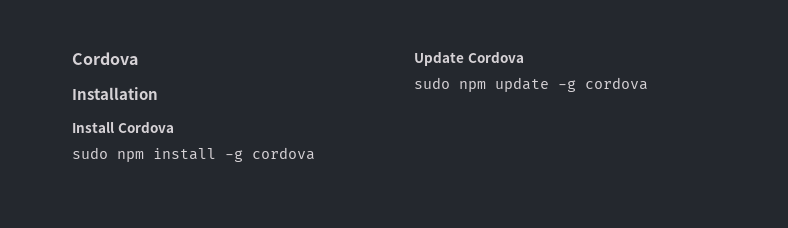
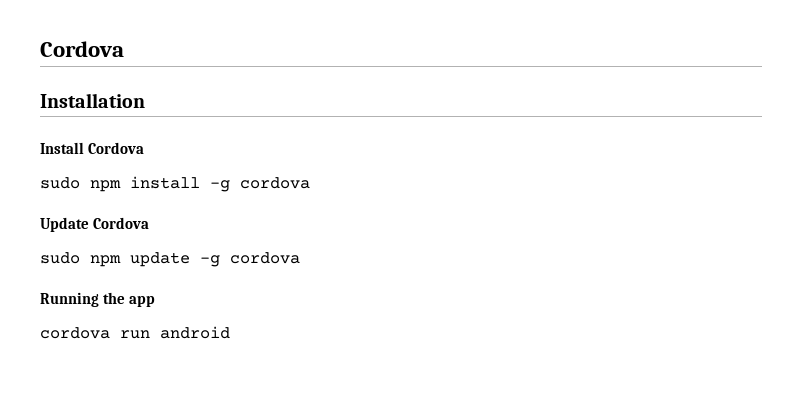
(648, 83) none -> [40,292,155,307] [40,326,230,339] // Running the app // cordova run android

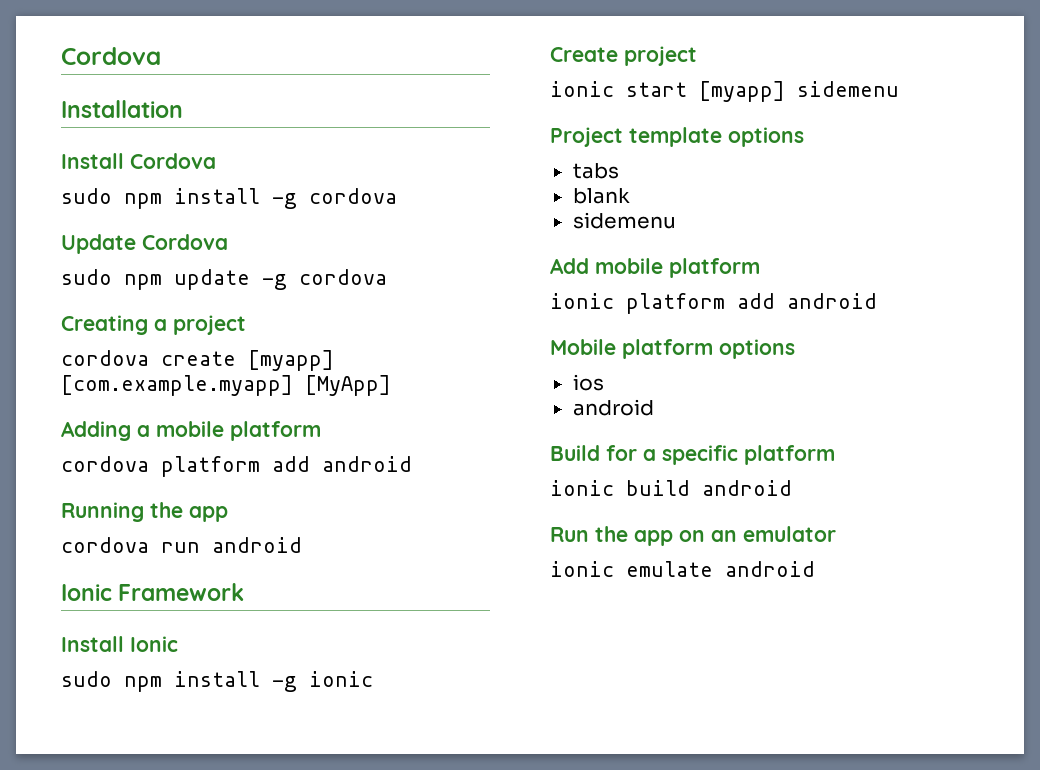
(300, 258) none -> [61,315,246,335] [61,350,334,371] [61,375,391,396] [61,421,321,441] [61,456,412,477] // Creating a project // cordova create [myapp] [com.example.myapp] [MyApp] // Adding a mobile platform // cordova platform add android
(230, 332) none -> [61,583,245,601] [61,636,178,652] [61,671,373,692] [550,46,697,66] [550,81,899,102] [550,127,804,147] [572,163,619,179] [572,188,630,204] [572,212,676,229] [550,258,760,278] [550,293,877,314] [550,339,795,359] [572,374,604,391] [572,399,654,416] [550,445,835,465] [550,480,792,496] [550,526,836,546] [550,561,815,577] // Ionic Framework // Install Ionic // sudo npm install -g ionic // Create project // ionic start [myapp] sidemenu // Project template options // tabs // blank // sidemenu // Add mobile platform // ionic platform add android // Mobile platform options // ios // android // Build for a specific platform // ionic build android // Run the app on an emulator // ionic emulate android

